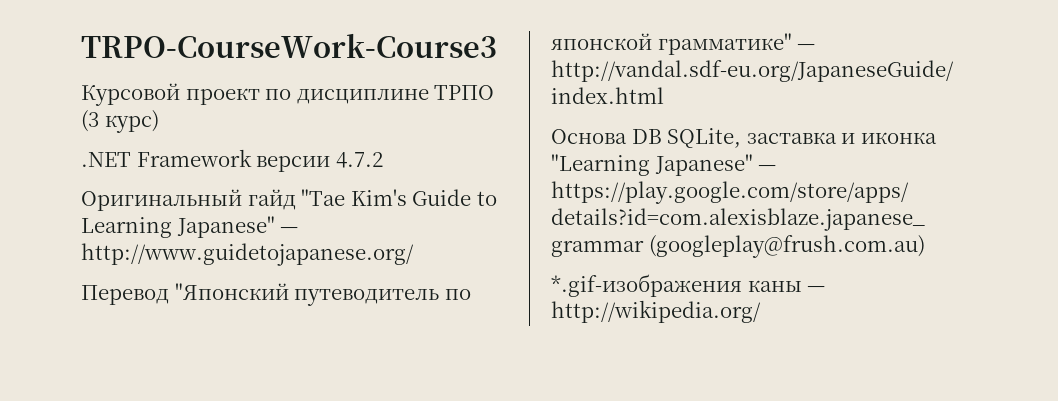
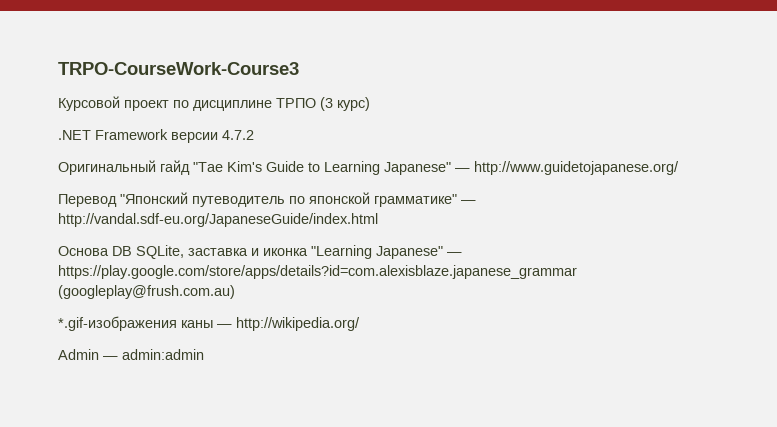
(761, 311) none -> [58,349,204,360] // Admin — admin:admin

